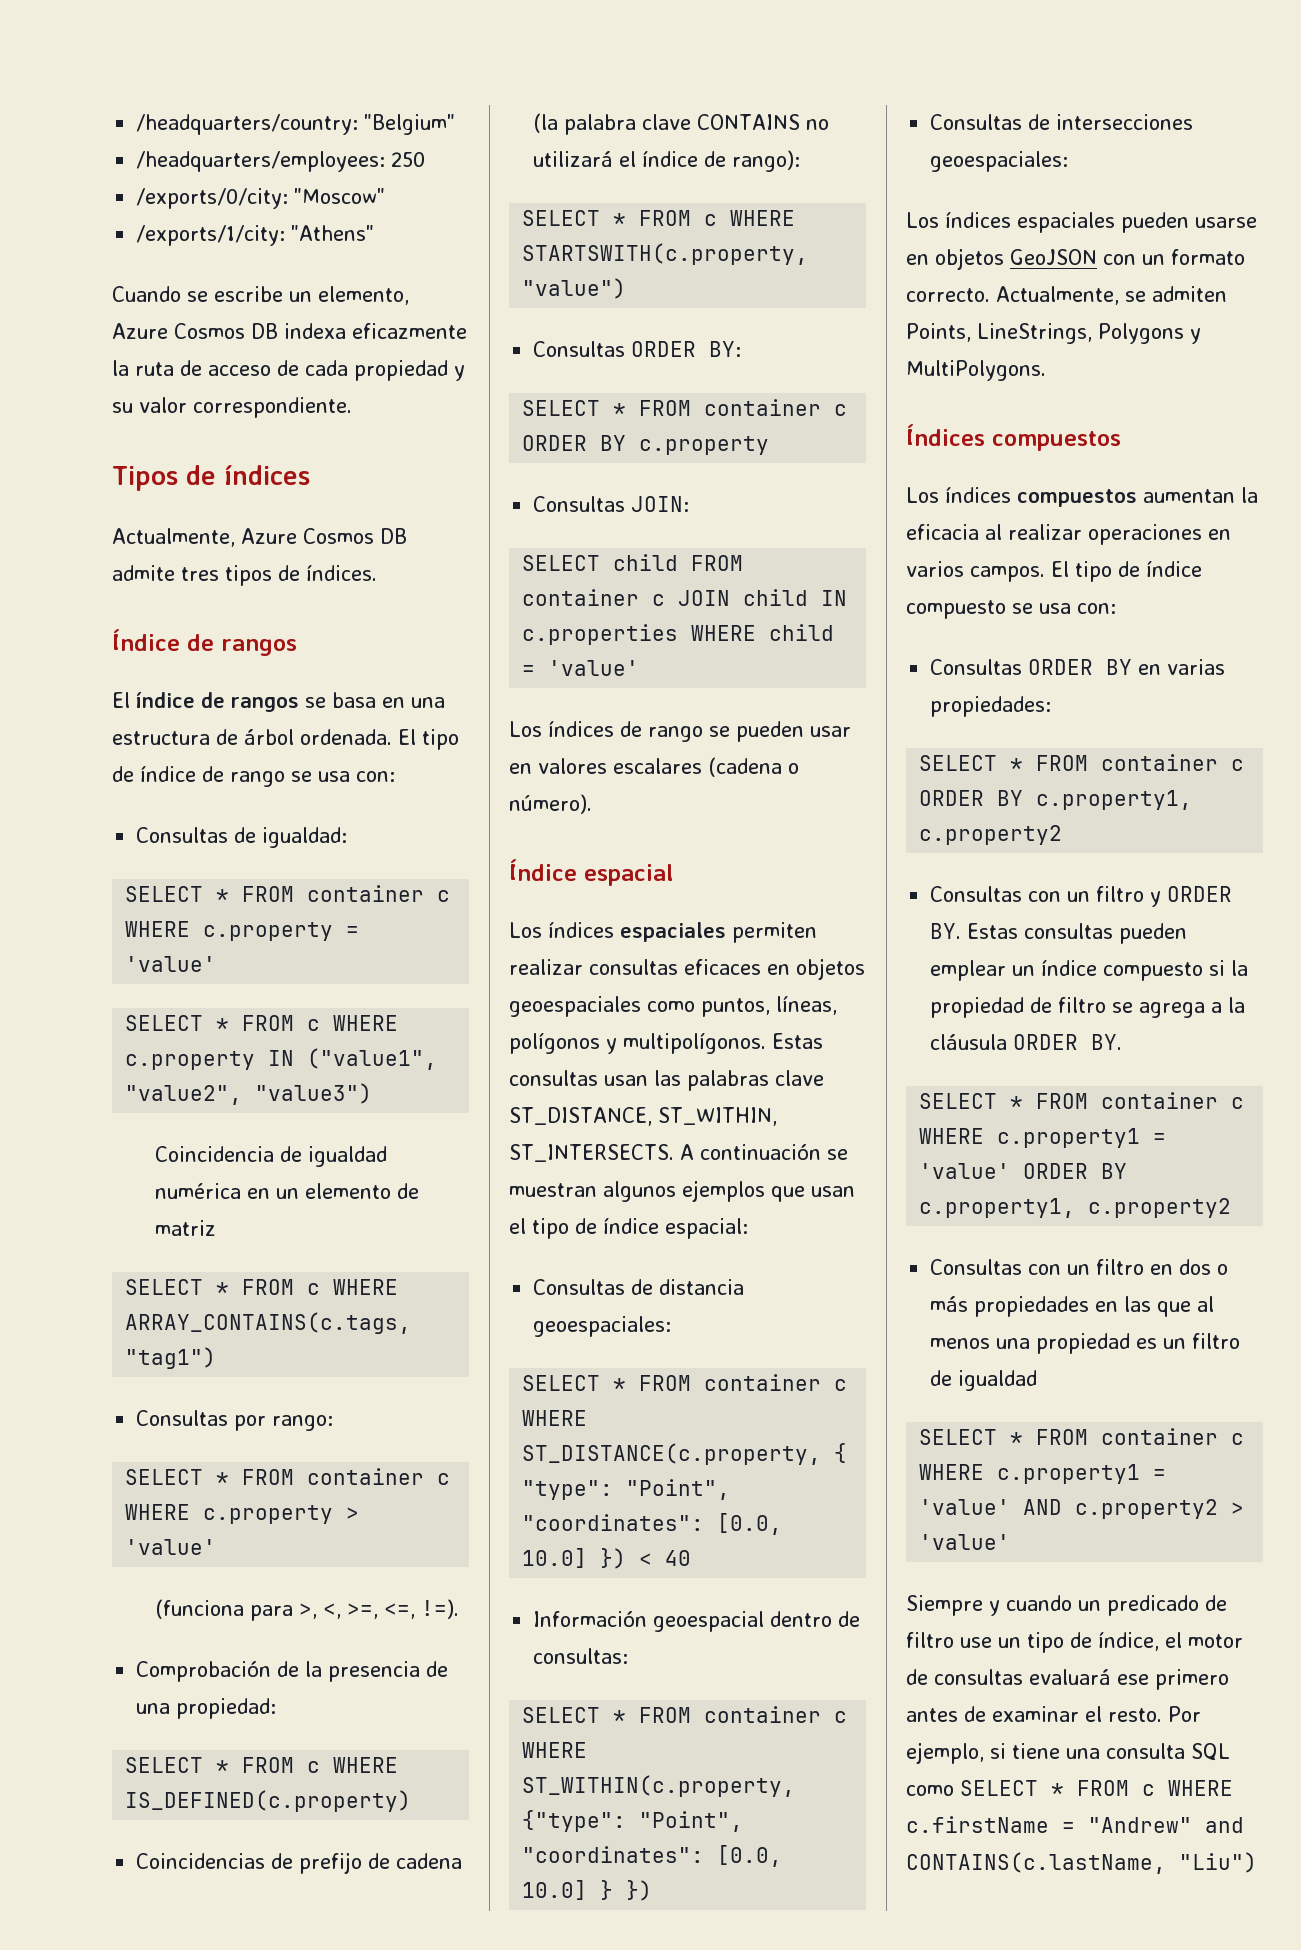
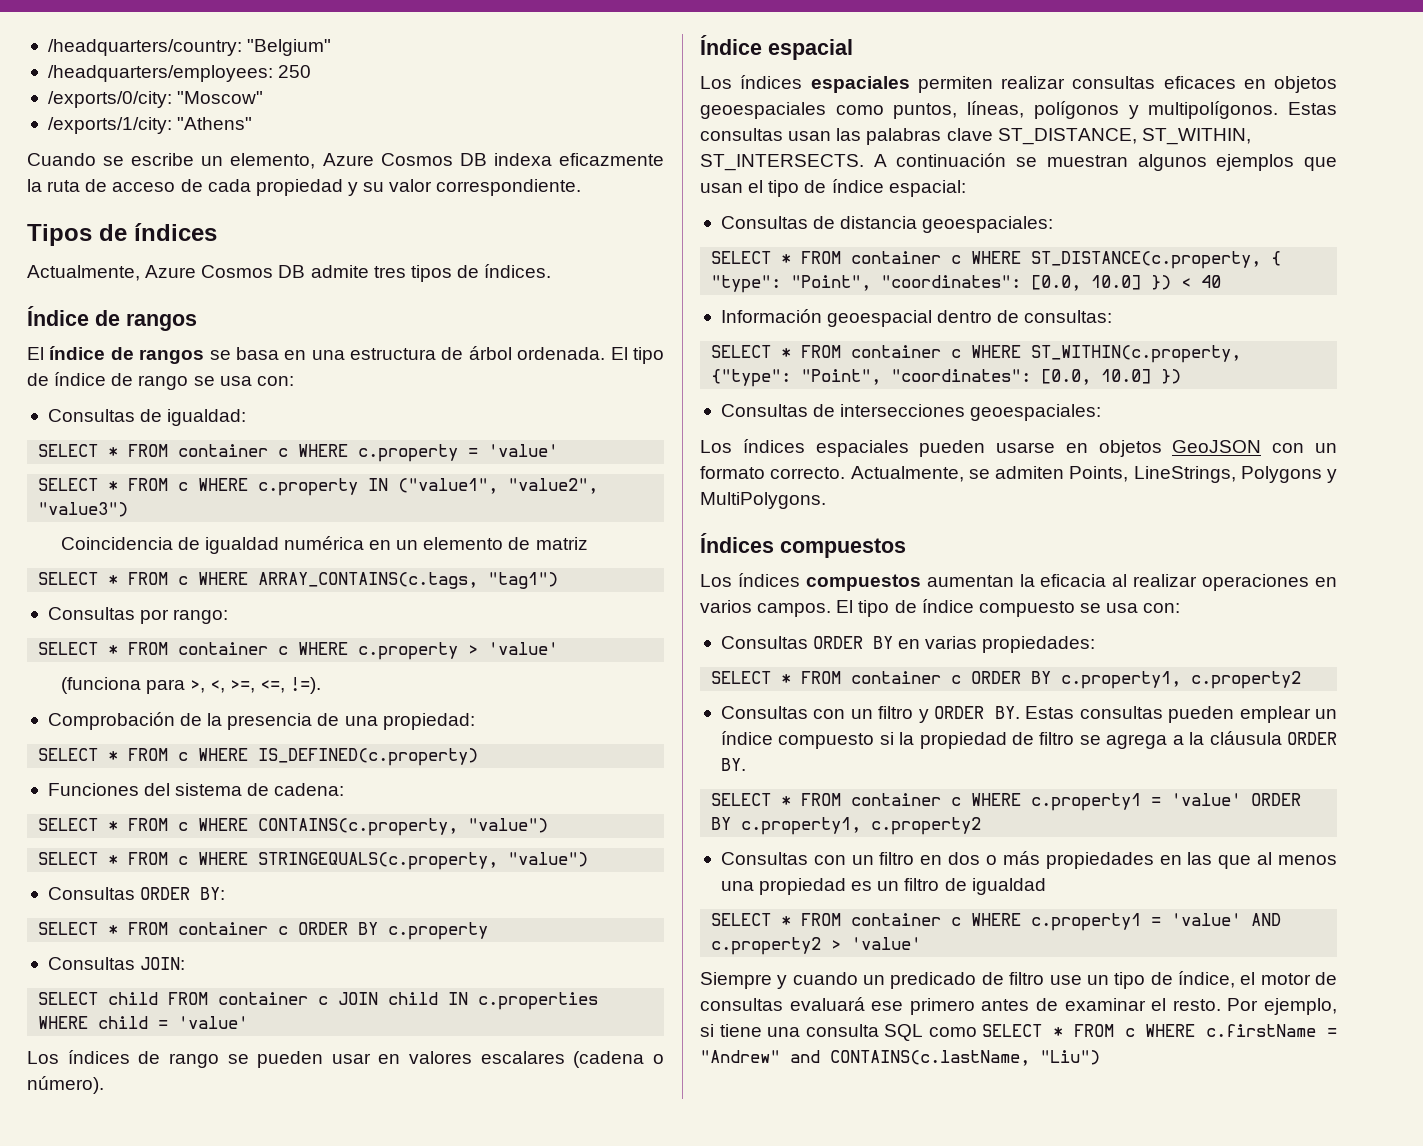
[136,1852,463,1874] [533,113,830,135] [533,150,801,172] [522,210,796,226] [522,243,809,265] Coincidencias de prefijo de cadena (la palabra clave CONTAINS no utilizará el índice de rango): // SELECT * FROM c WHERE STARTSWITH(c.property, -> [47,783,345,796] [38,818,549,836] [38,852,499,870] Funciones del sistema de cadena: // SELECT * FROM c WHERE CONTAINS(c.property, "value") // SELECT * FROM c WHERE STRINGEQUALS(c.property,
[600,1880,614,1900] } -> (1152, 376) none

